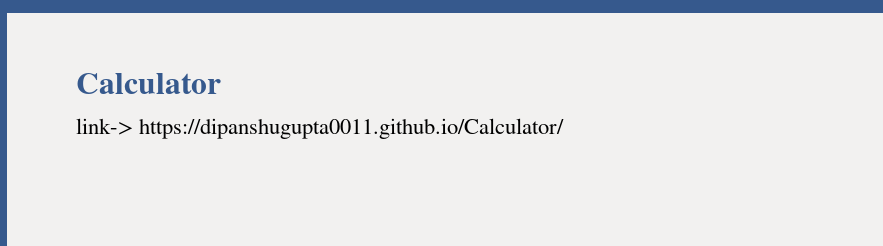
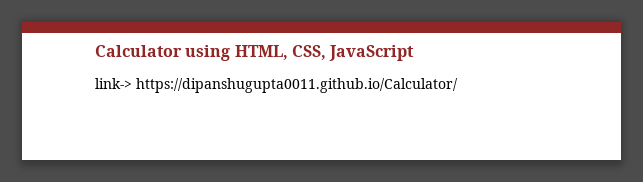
(221, 83) none -> [185,45,415,61] using HTML, CSS, JavaScript

